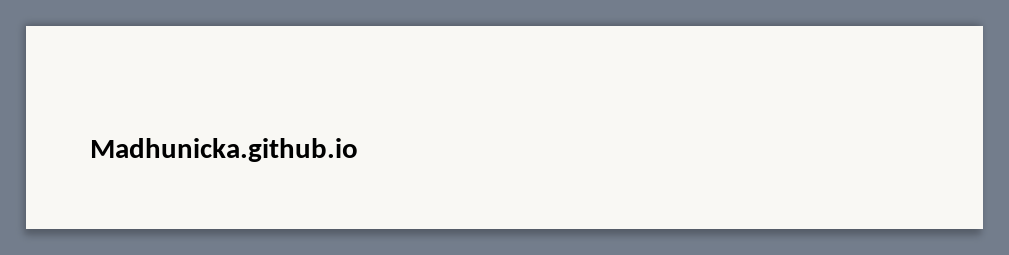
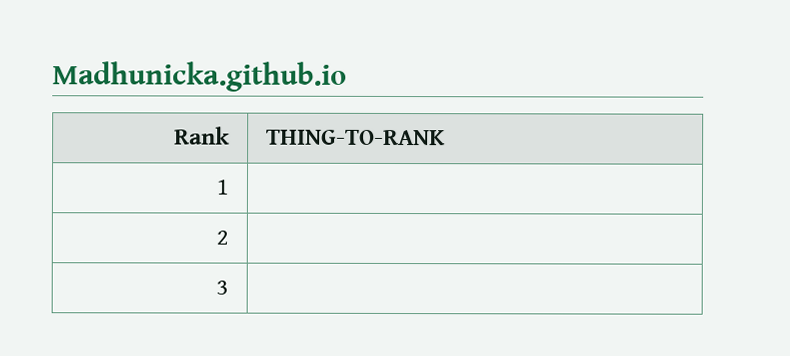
(358, 150) none -> [174,126,231,145] [265,129,446,146] [216,179,230,195] [216,230,230,245] [216,280,230,295] // Rank | THING-TO-RANK // 1 | // 2 | // 3 |

